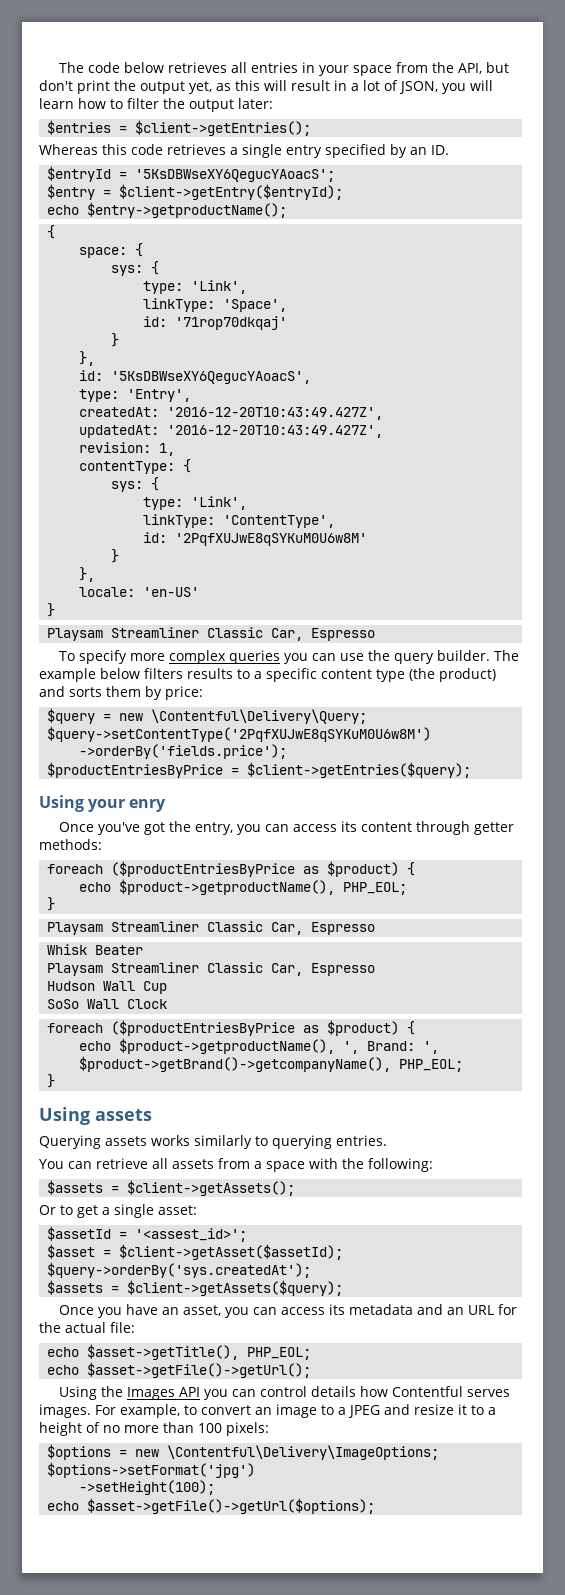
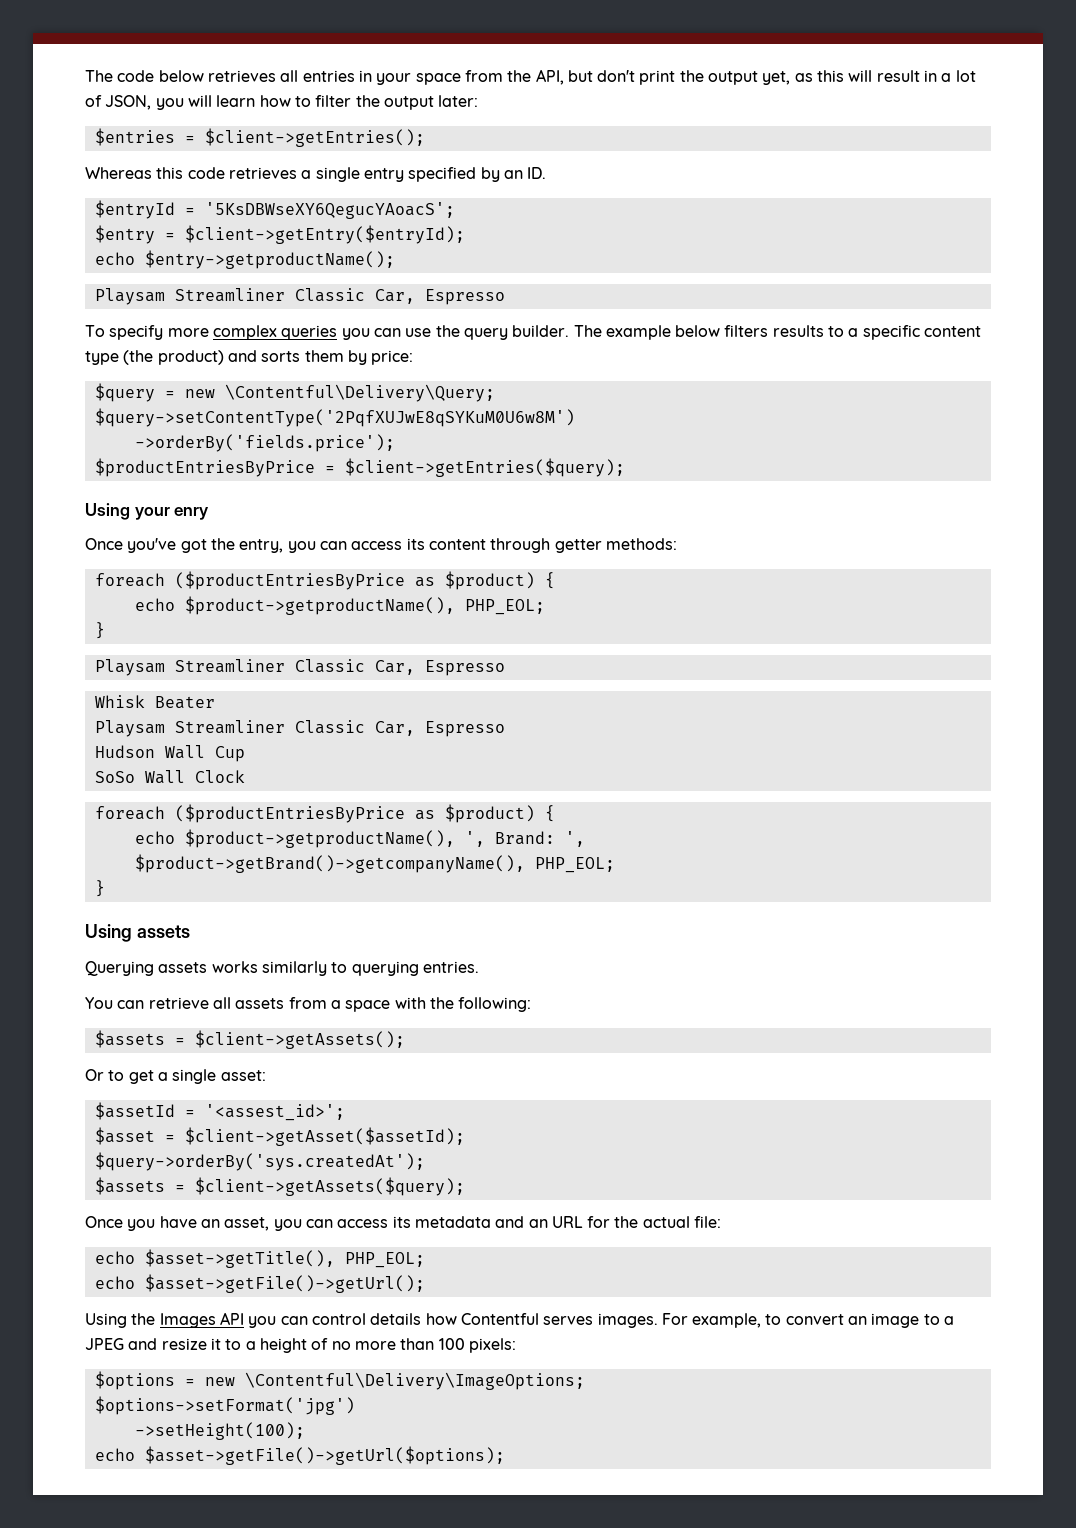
[47,225,56,239] [79,243,144,258] [111,261,160,276] [143,280,248,294] [143,298,288,312] [143,316,288,330] [111,333,120,347] [79,351,96,366] [79,370,312,384] [79,389,192,402] [79,407,384,420] [79,425,384,438] [79,442,176,456] [79,459,192,474] [111,477,160,492] [143,496,248,510] [143,514,336,528] [143,532,368,546] [111,549,120,563] [79,567,96,582] [79,587,200,597] [47,603,56,617] // { // space: { // sys: { // type: 'Link', // linkType: 'Space', // id: '71rop70dkqaj' // } // }, // id: '5KsDBWseXY6QegucYAoacS', // type: 'Entry', // createdAt: '2016-12-20T10:43:49.427Z', // updatedAt: '2016-12-20T10:43:49.427Z', // revision: 1, // contentType: { // sys: { // type: 'Link', // linkType: 'ContentType', // id: '2PqfXUJwE8qSYKuM0U6w8M' // } // }, // locale: 'en-US' // } -> (395, 259) none

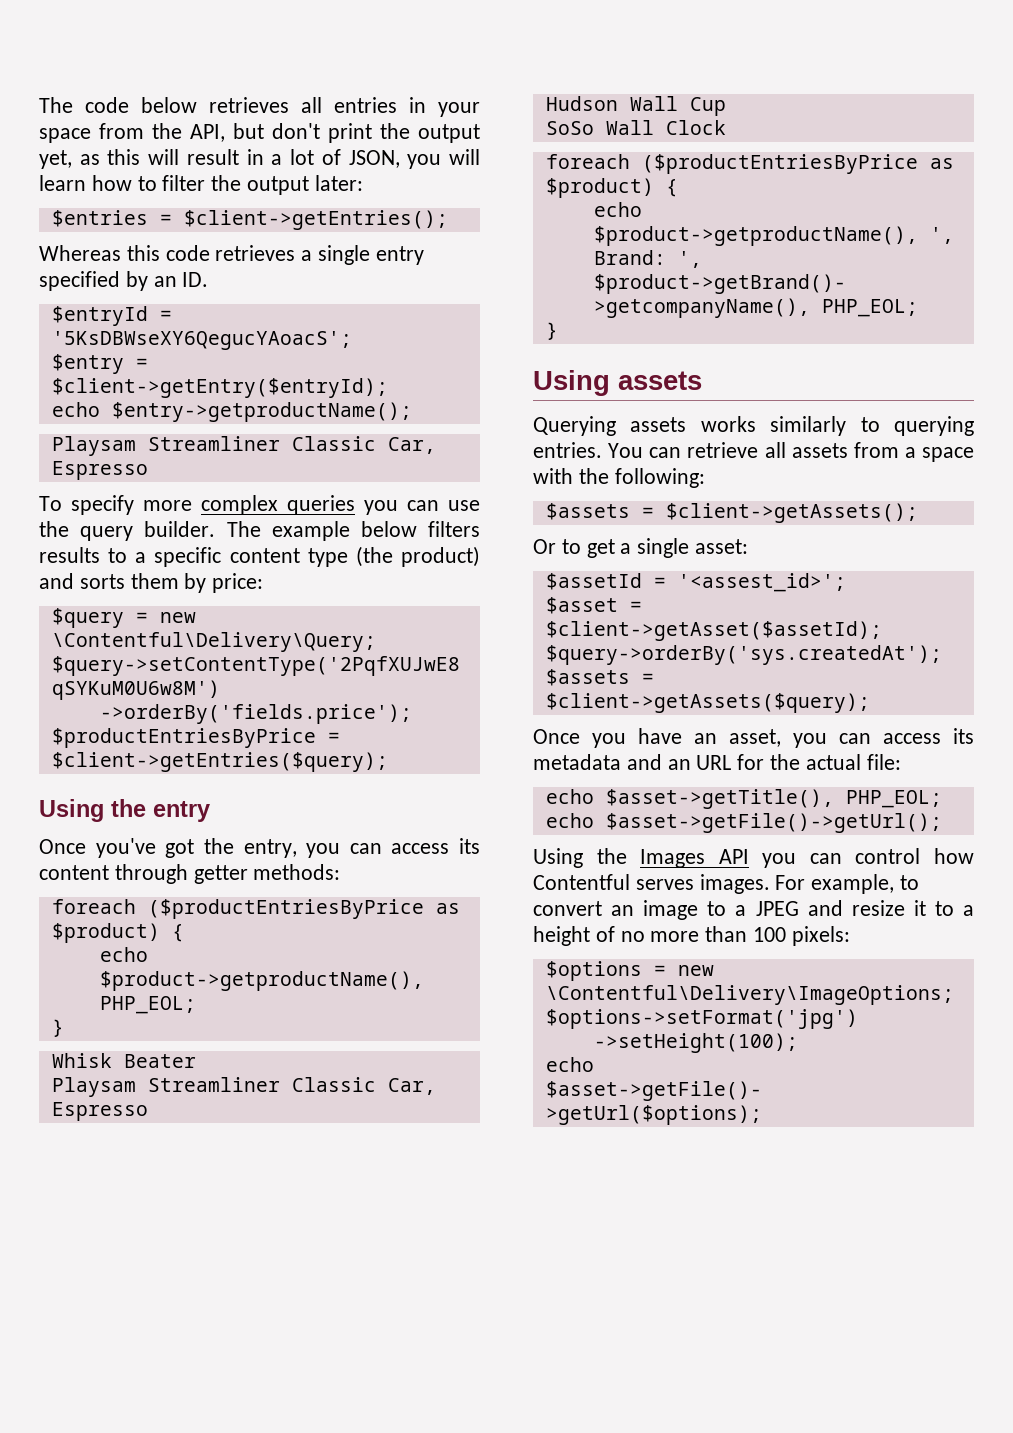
[134,507,210,520] your enry -> [111,799,210,822] the entry
[94,659,505,676] // Playsam Streamliner Classic Car, Espresso -> (64, 1028) none
(479, 967) // -> (602, 450) none
[370,1313,422,1325] details -> (921, 856) none

